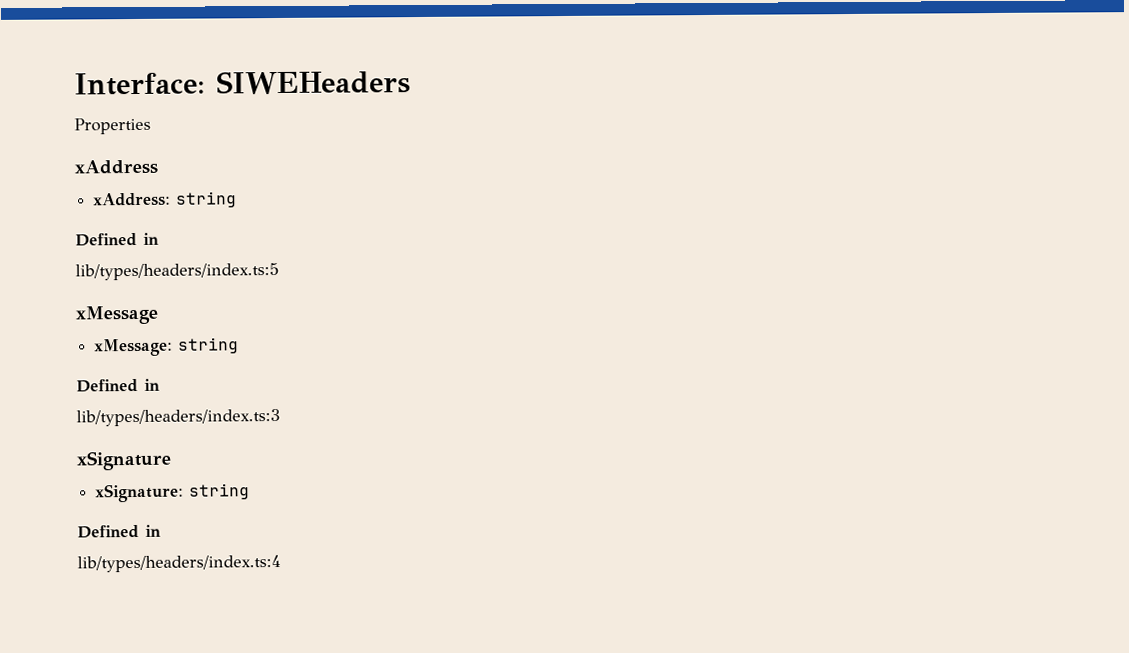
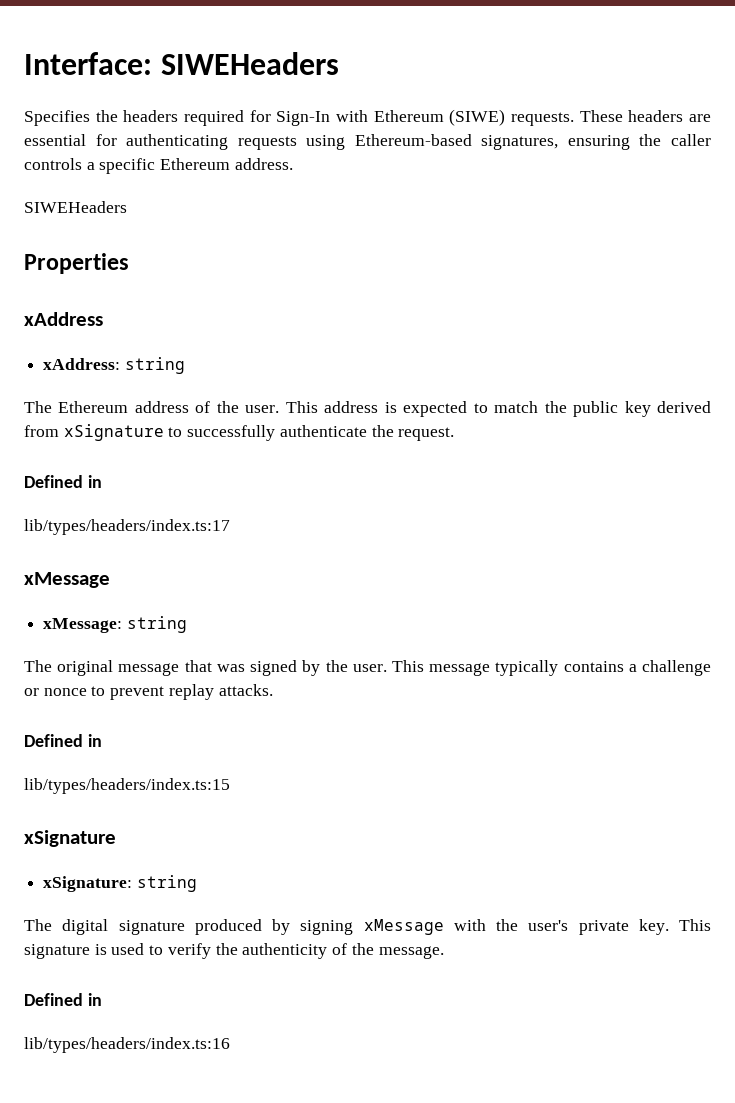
[74,117,151,135] [74,159,158,175] [93,191,238,208] [75,232,159,247] [75,262,279,281] Properties // xAddress // xAddress: string // Defined in // lib/types/headers/index.ts:5 -> [24,109,711,126] [24,134,711,150] [24,158,293,174] [24,201,127,213] [24,253,129,274] [24,312,103,326] [43,357,185,374] [24,401,711,417] [24,424,455,441] [24,475,102,488] [24,519,230,535] Specifies the headers required for Sign-In with Ethereum (SIWE) requests. These headers are essential for authenticating requests using Ethereum-based signatures, ensuring the caller controls a specific Ethereum address. // SIWEHeaders // Properties // xAddress // xAddress: string // The Ethereum address of the user. This address is expected to match the public key derived from xSignature to successfully authenticate the request. // Defined in // lib/types/headers/index.ts:17
[76,378,160,393] [76,408,280,427] // Defined in // lib/types/headers/index.ts:3 -> [24,660,711,676] [24,684,273,700] [24,734,102,747] [24,778,230,794] // The original message that was signed by the user. This message typically contains a challenge or nonce to prevent replay attacks. // Defined in // lib/types/headers/index.ts:15
[77,524,161,539] [77,554,281,573] // Defined in // lib/types/headers/index.ts:4 -> [24,919,711,935] [24,943,444,959] [24,993,102,1006] [24,1037,230,1053] // The digital signature produced by signing xMessage with the user's private key. This signature is used to verify the authenticity of the message. // Defined in // lib/types/headers/index.ts:16

